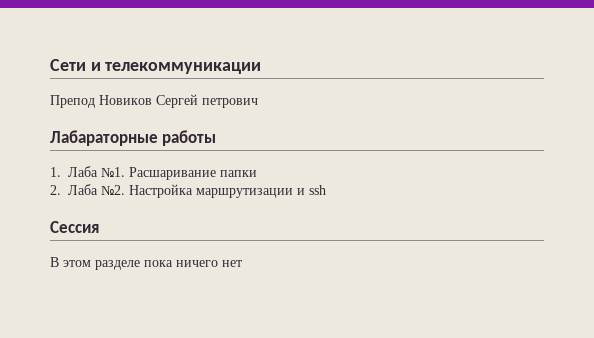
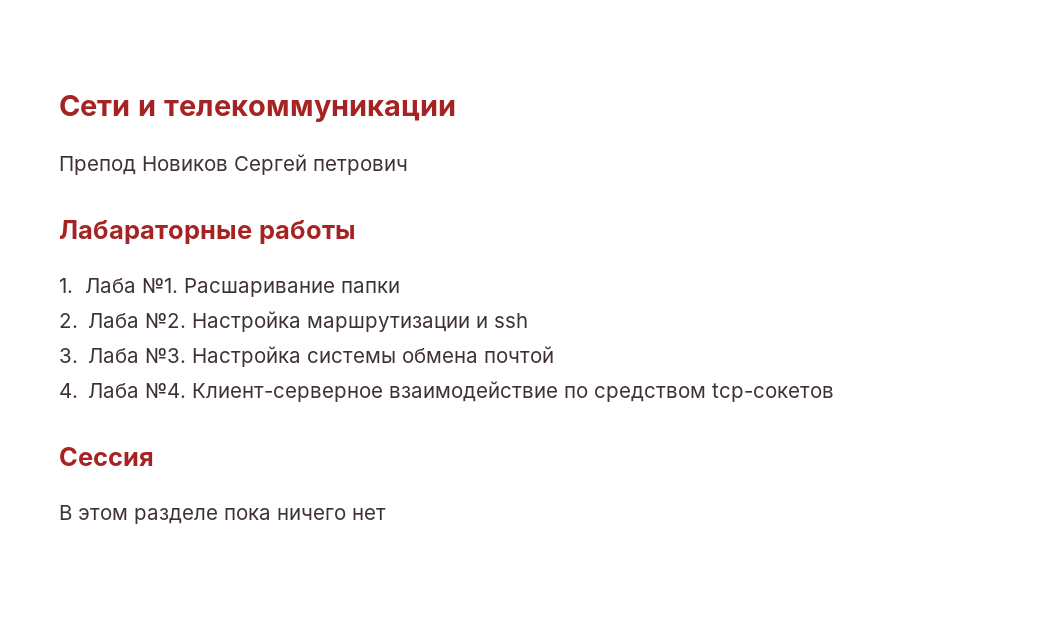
(326, 190) none -> [59,346,555,367] [59,381,835,402] // 3. Лаба №3. Настройка системы обмена почтой // 4. Лаба №4. Клиент-серверное взаимодействие по средством tcp-сокетов

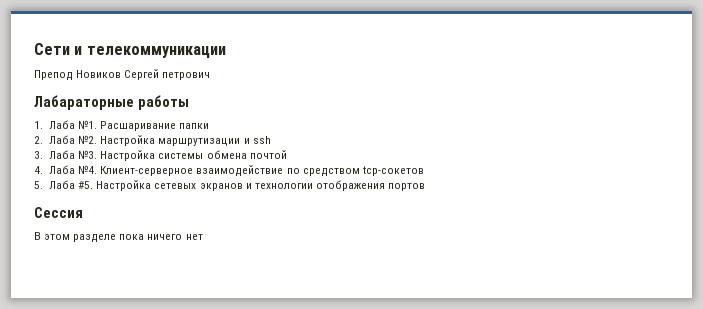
(835, 392) none -> [34,180,425,191] // 5. Лаба #5. Настройка сетевых экранов и технологии отображения портов

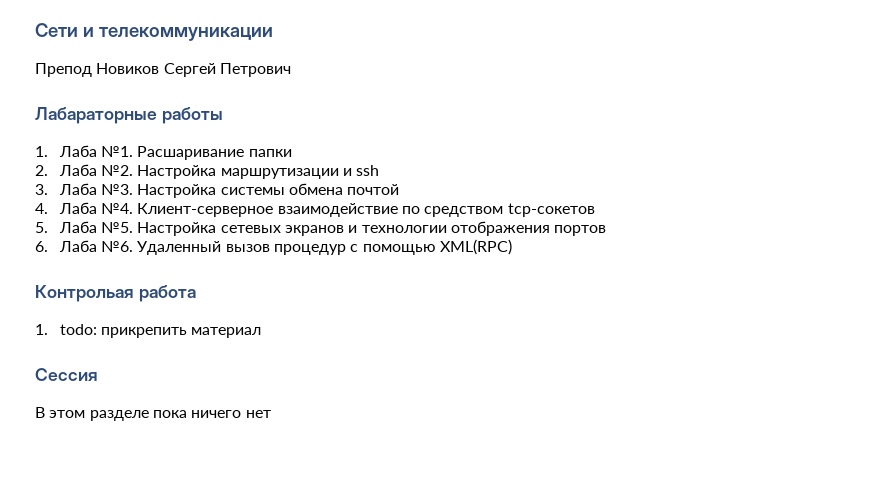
[162,72,211,80] петрович -> [219,63,291,77] Петрович
[78,181,94,189] #5. -> [100,222,133,233] №5.
(425, 187) none -> [35,239,512,255] [35,285,196,302] [35,324,262,338] // 6. Лаба №6. Удаленный вызов процедур с помощью XML(RPC) // Контрольая работа // 1. todo: прикрепить материал

